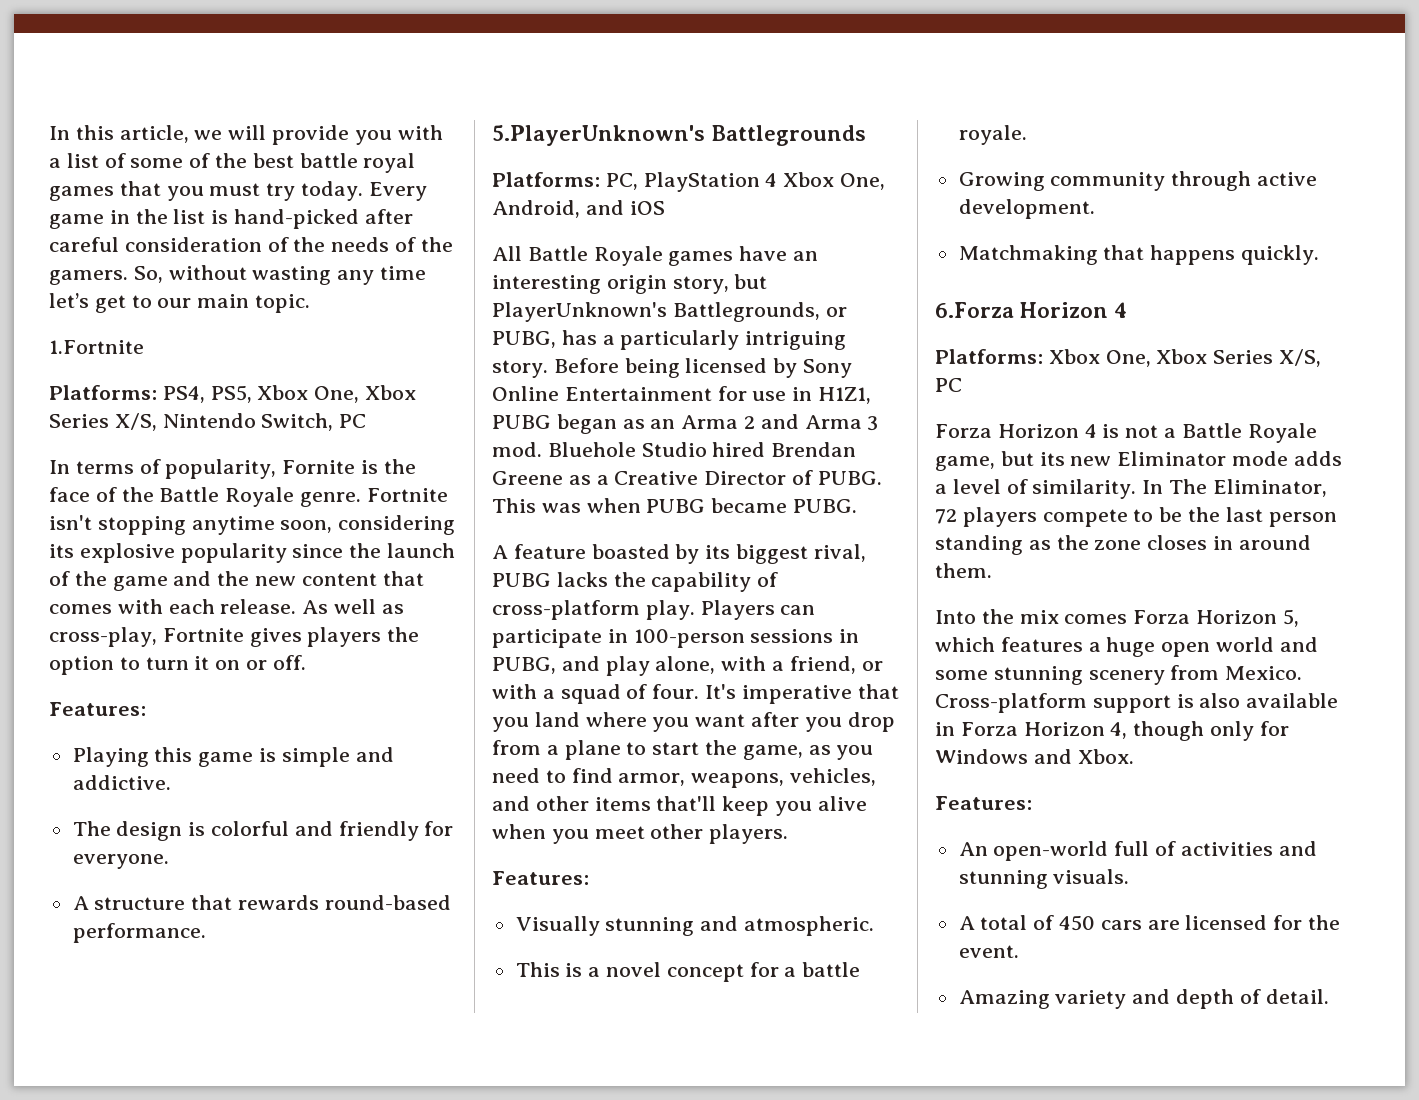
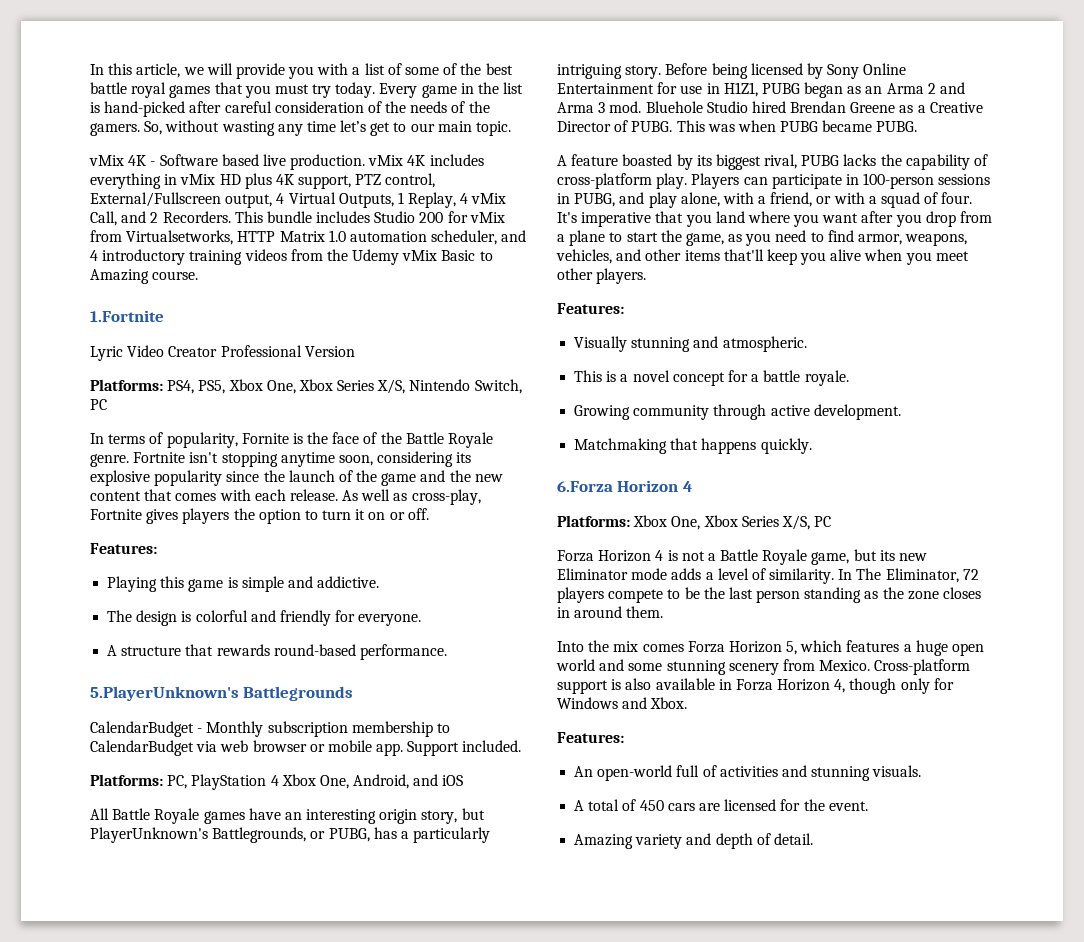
[49,340,144,354] 1.Fortnite -> [89,154,484,170] [90,173,436,189] [90,192,507,208] [90,211,505,226] [90,230,527,245] [90,249,493,265] [90,269,199,284] [90,310,164,322] [90,345,355,361] vMix 4K - Software based live production. vMix 4K includes everything in vMix HD plus 4K support, PTZ control, External/Fullscreen output, 4 Virtual Outputs, 1 Replay, 4 vMix Call, and 2 Recorders. This bundle includes Studio 200 for vMix from Virtualsetworks, HTTP Matrix 1.0 automation scheduler, and 4 introductory training videos from the Udemy vMix Basic to Amazing course. // 1.Fortnite // Lyric Video Creator Professional Version
(867, 135) none -> [90,721,450,737] [90,740,522,756] // CalendarBudget - Monthly subscription membership to CalendarBudget via web browser or mobile app. Support included.

